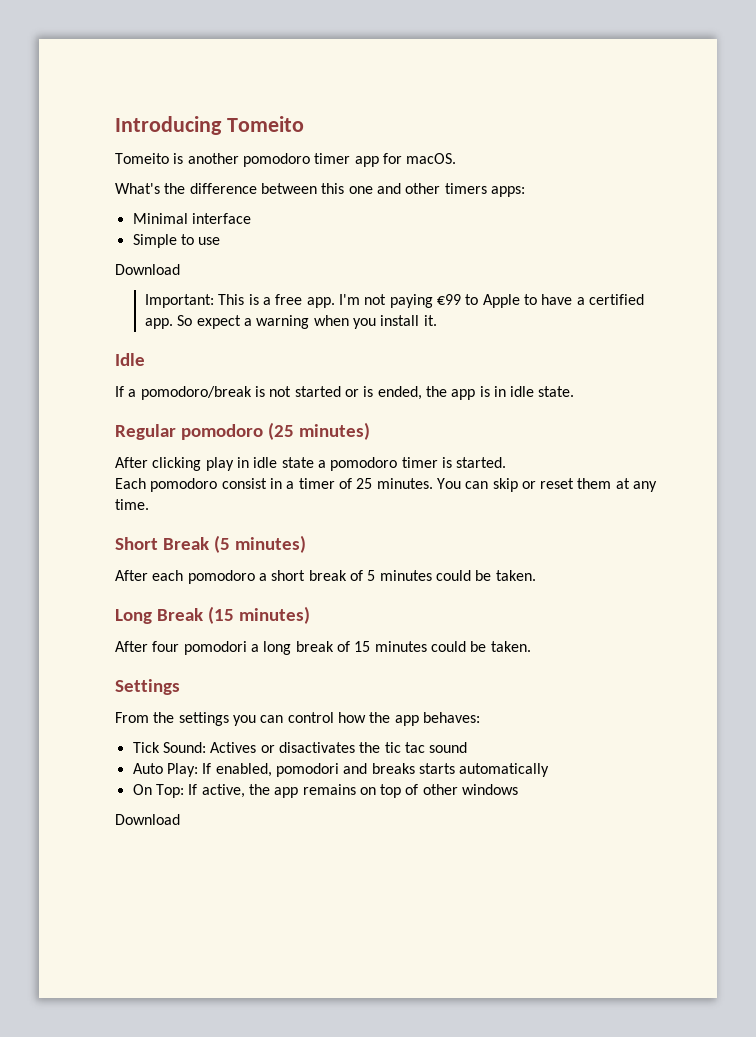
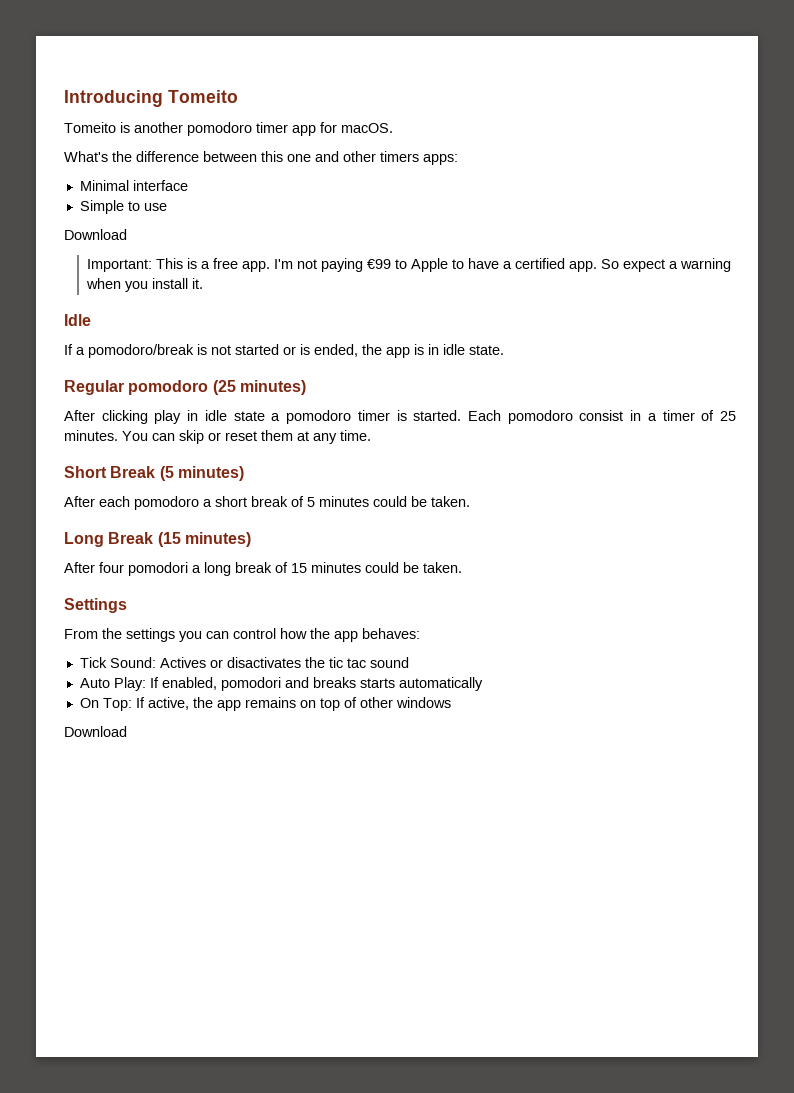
(507, 462) // -> (462, 415) none

